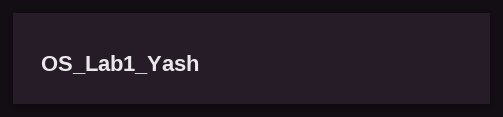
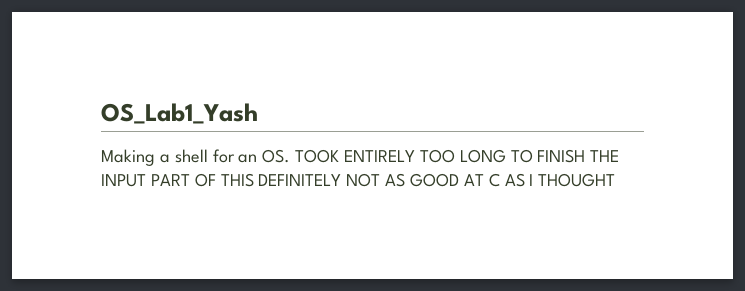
(199, 64) none -> [101,149,620,166] [101,173,616,187] // Making a shell for an OS. TOOK ENTIRELY TOO LONG TO FINISH THE INPUT PART OF THIS DEFINITELY NOT AS GOOD AT C AS I THOUGHT

